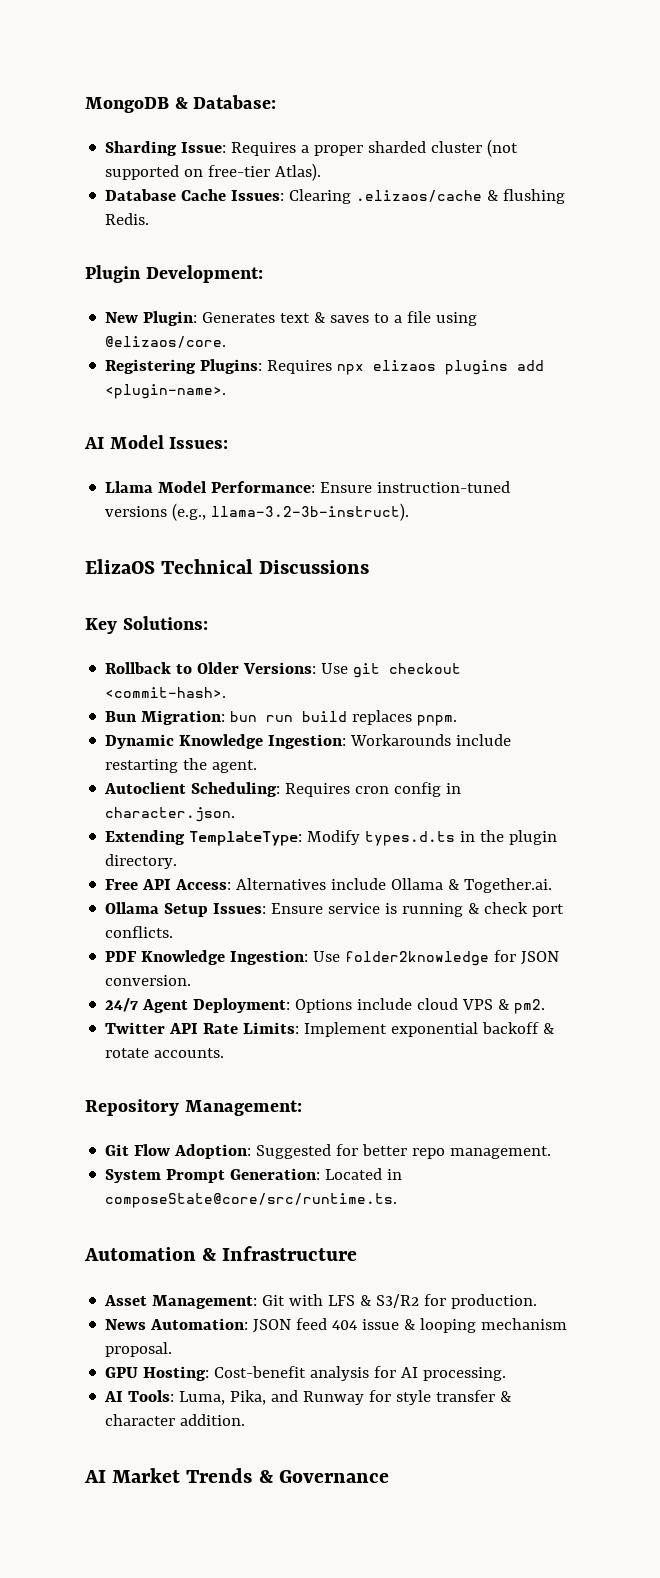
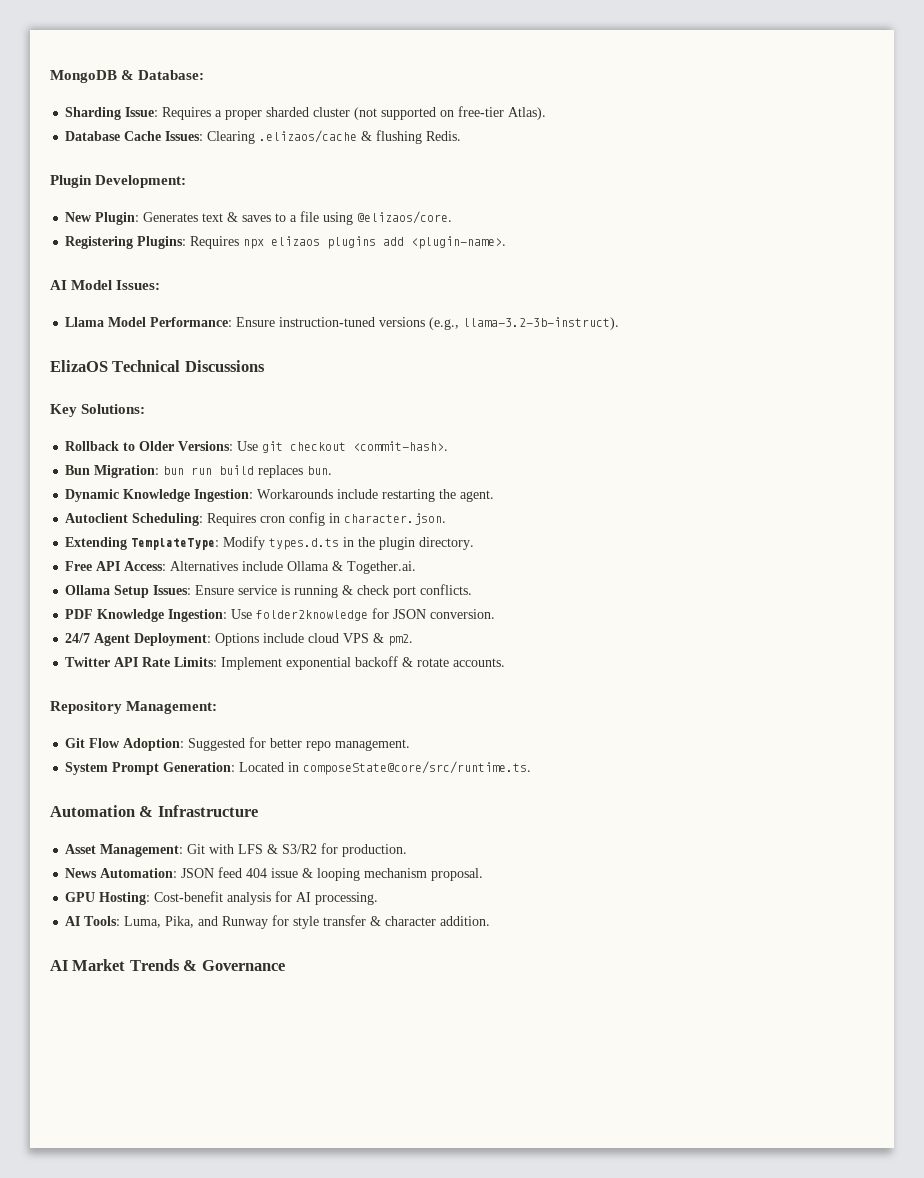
[417,715,458,726] pnpm. -> [307,466,333,475] bun.

